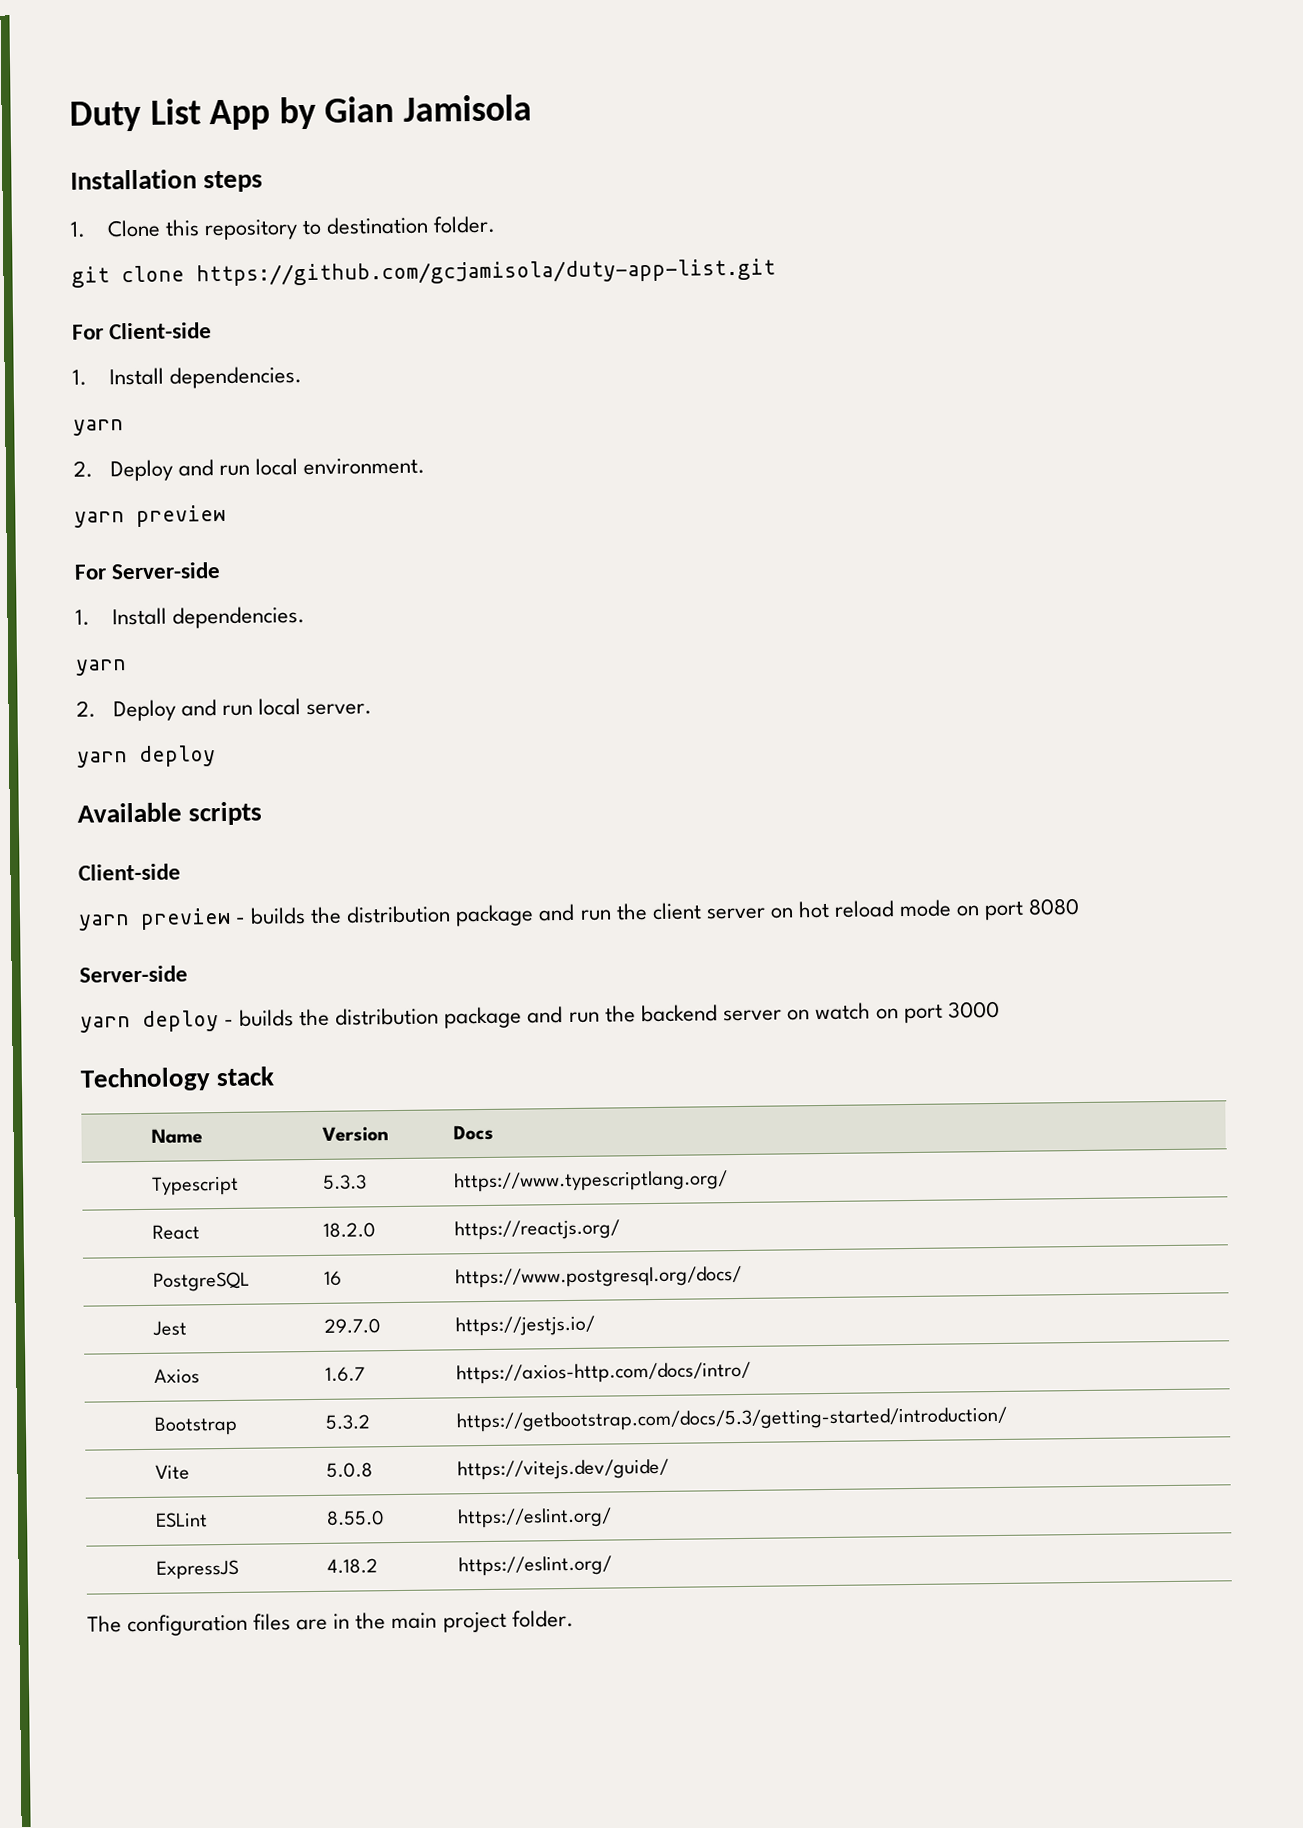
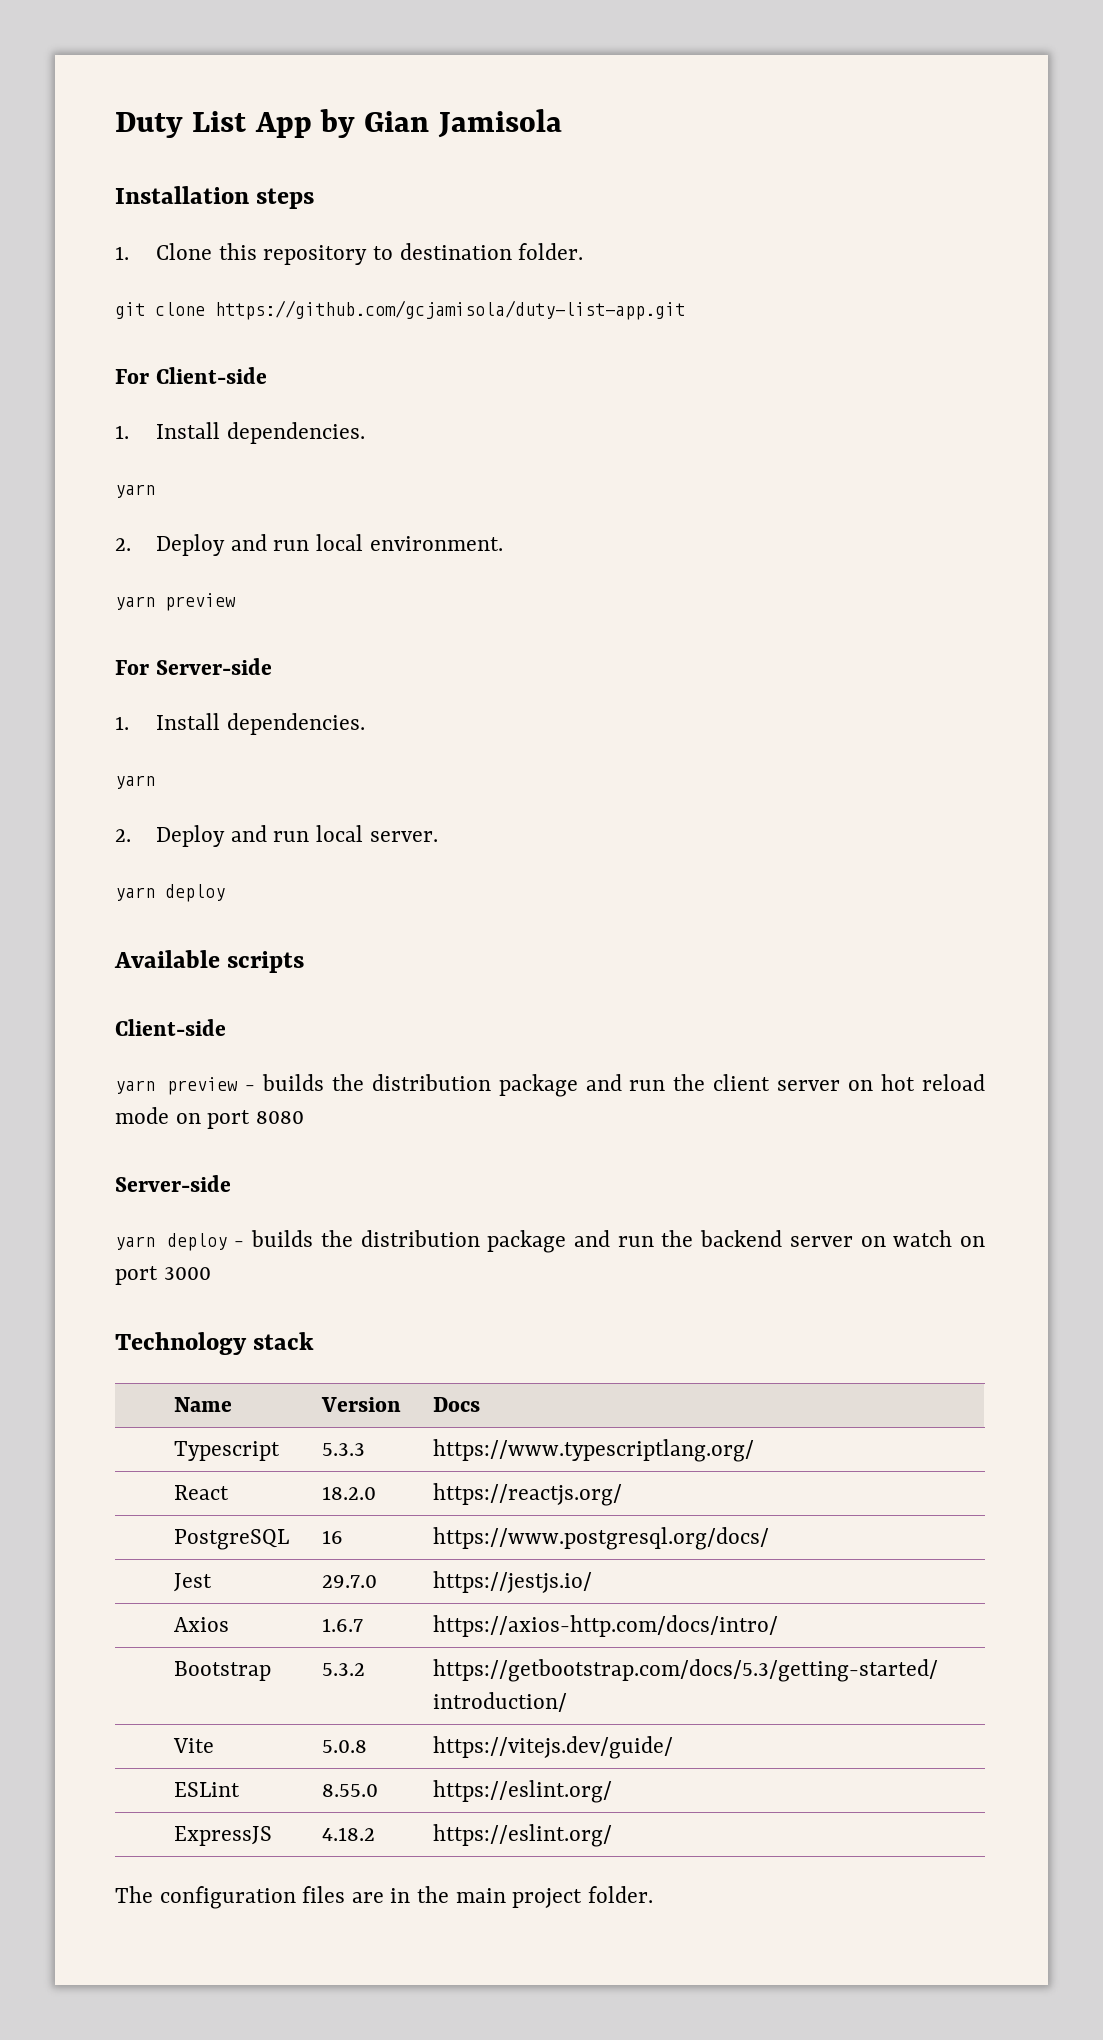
[196,258,776,287] https://github.com/gcjamisola/duty-app-list.git -> [215,300,685,320] https://github.com/gcjamisola/duty-list-app.git

